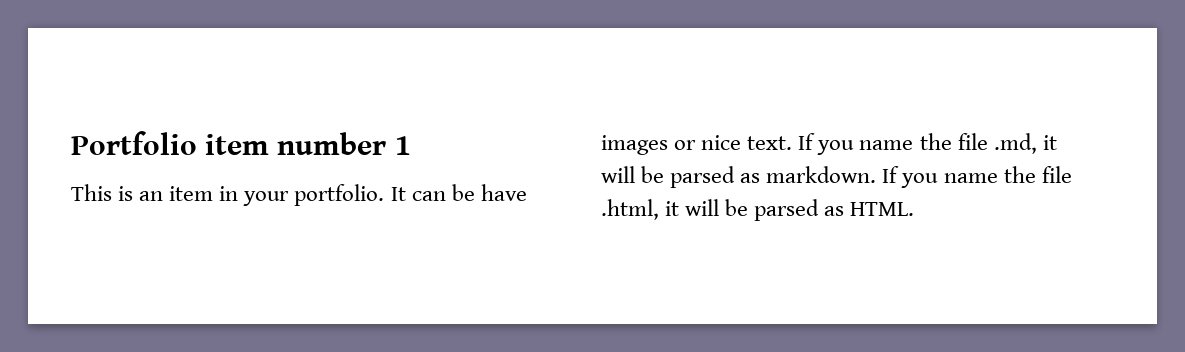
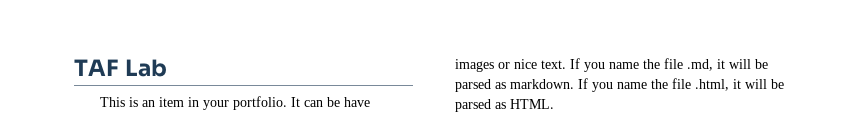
[71,131,411,155] Portfolio item number 1 -> [74,59,168,77] TAF Lab

